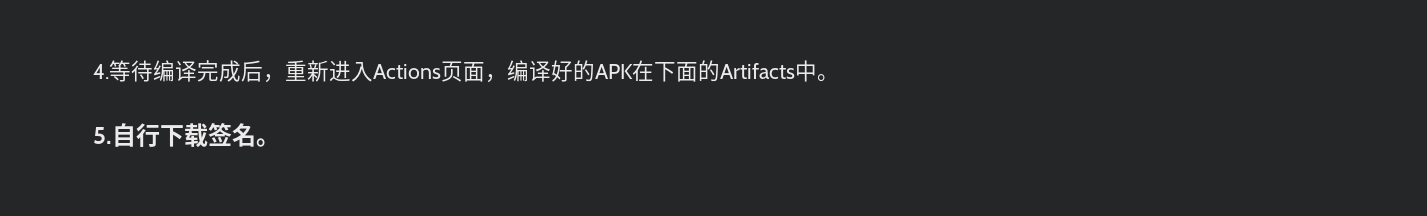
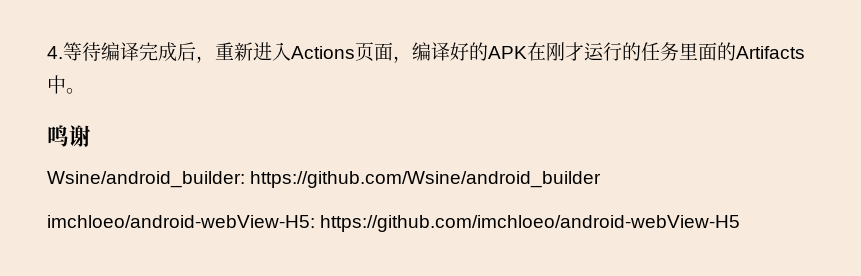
[654,62,676,82] 下 -> [546,42,698,61] 刚才运行的任务里
[93,123,280,148] 5.自行下载签名。 -> [47,125,91,147] [47,171,602,188] [47,215,741,232] 鸣谢 // Wsine/android_builder: https://github.com/Wsine/android_builder // imchloeo/android-webView-H5: https://github.com/imchloeo/android-webView-H5

